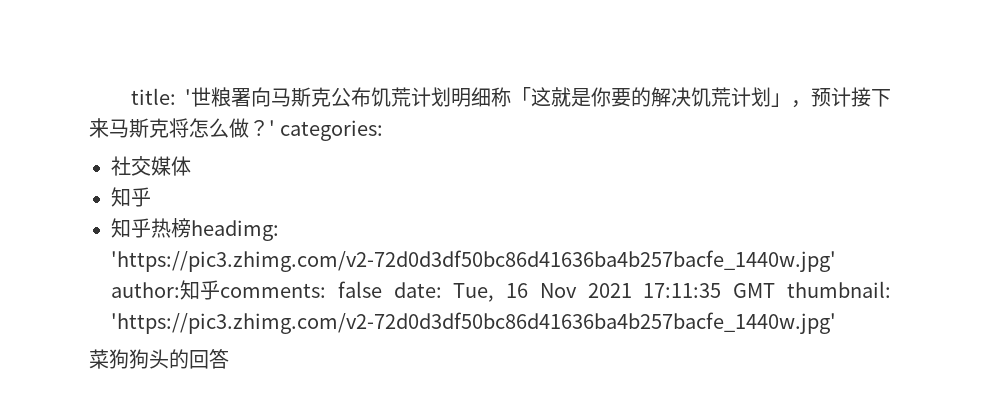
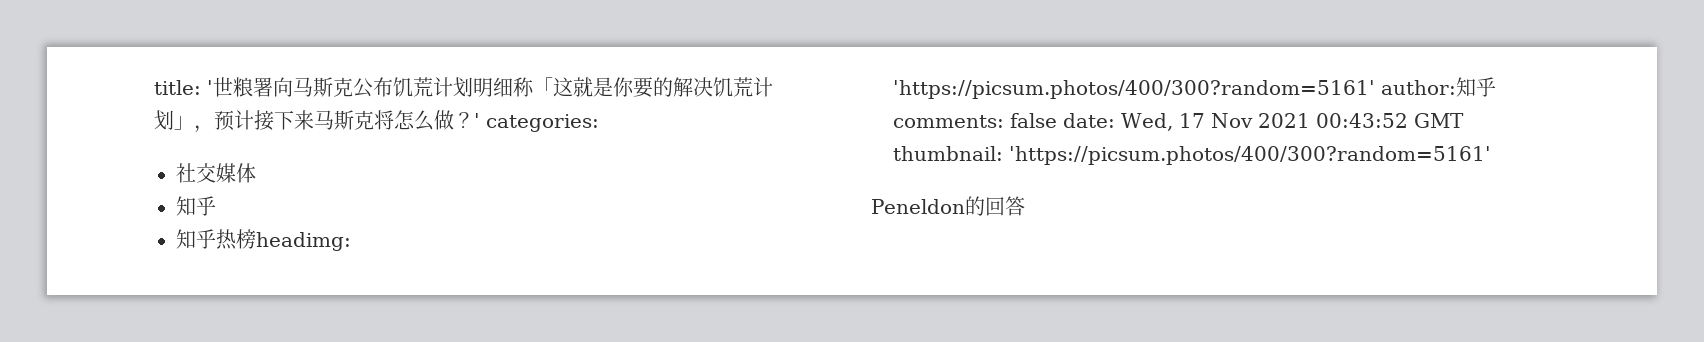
[111,250,836,272] 'https://pic3.zhimg.com/v2-72d0d3df50bc86d41636ba4b257bacfe_1440w.jpg' -> [893,80,1375,99] 'https://picsum.photos/400/300?random=5161'
[453,283,529,302] Tue, 16 -> [1121,113,1205,131] Wed, 17
[643,283,722,298] 17:11:35 -> [1315,113,1408,128] 00:43:52
[111,312,836,334] [89,349,169,369] 'https://pic3.zhimg.com/v2-72d0d3df50bc86d41636ba4b257bacfe_1440w.jpg' // 菜狗狗头 -> [1009,146,1491,165] [871,199,965,214] 'https://picsum.photos/400/300?random=5161' // Peneldon

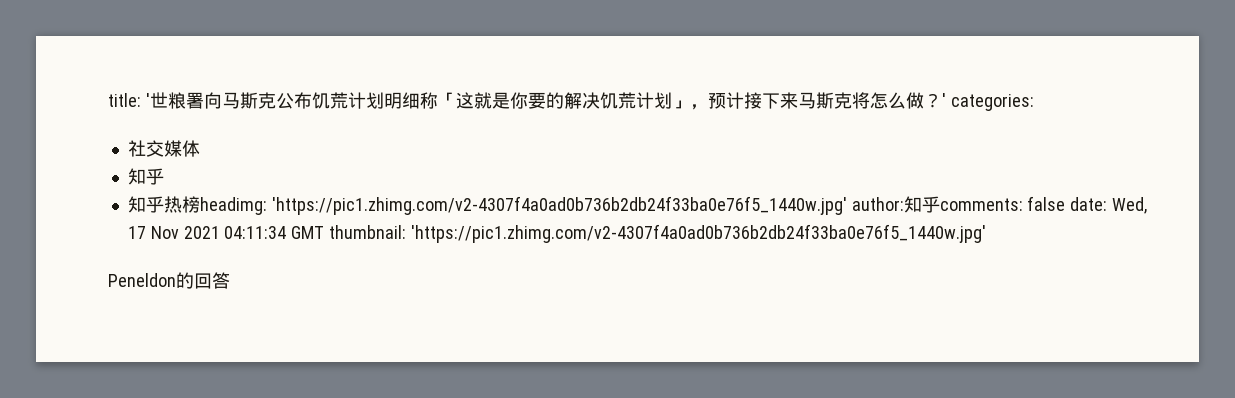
[893,80,1375,99] 'https://picsum.photos/400/300?random=5161' -> [271,196,847,215] 'https://pic1.zhimg.com/v2-4307f4a0ad0b736b2db24f33ba0e76f5_1440w.jpg'
[1315,113,1408,128] 00:43:52 -> [224,226,287,239] 04:11:34
[1009,146,1491,165] 'https://picsum.photos/400/300?random=5161' -> [410,224,986,243] 'https://pic1.zhimg.com/v2-4307f4a0ad0b736b2db24f33ba0e76f5_1440w.jpg'

